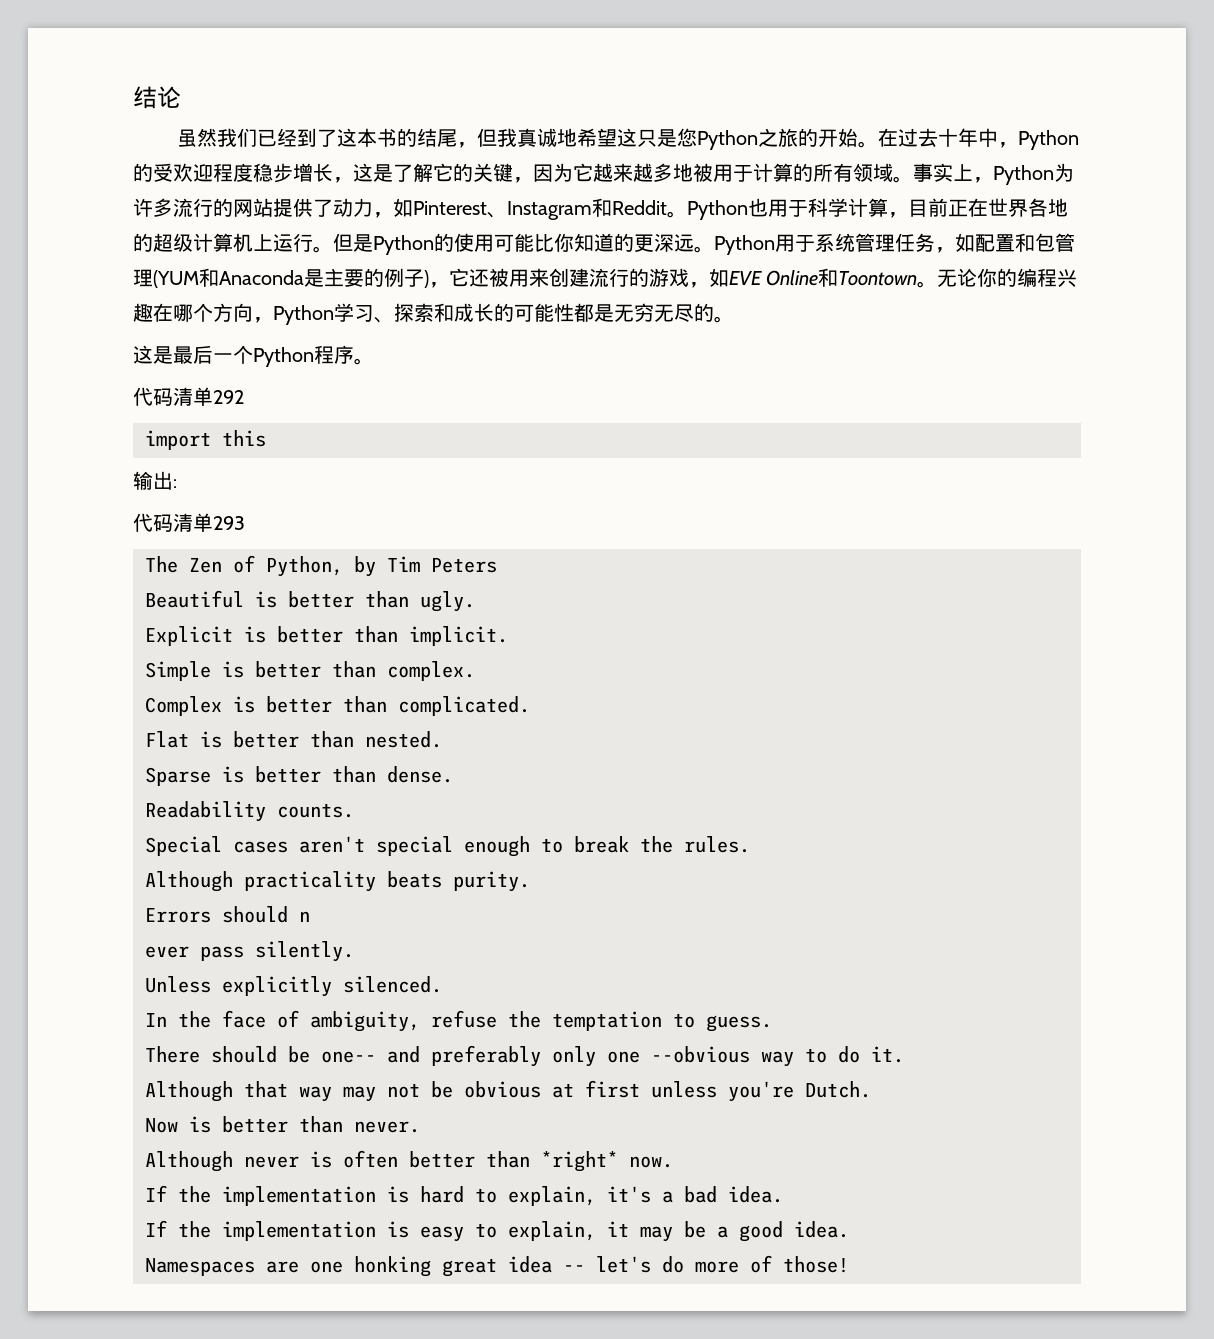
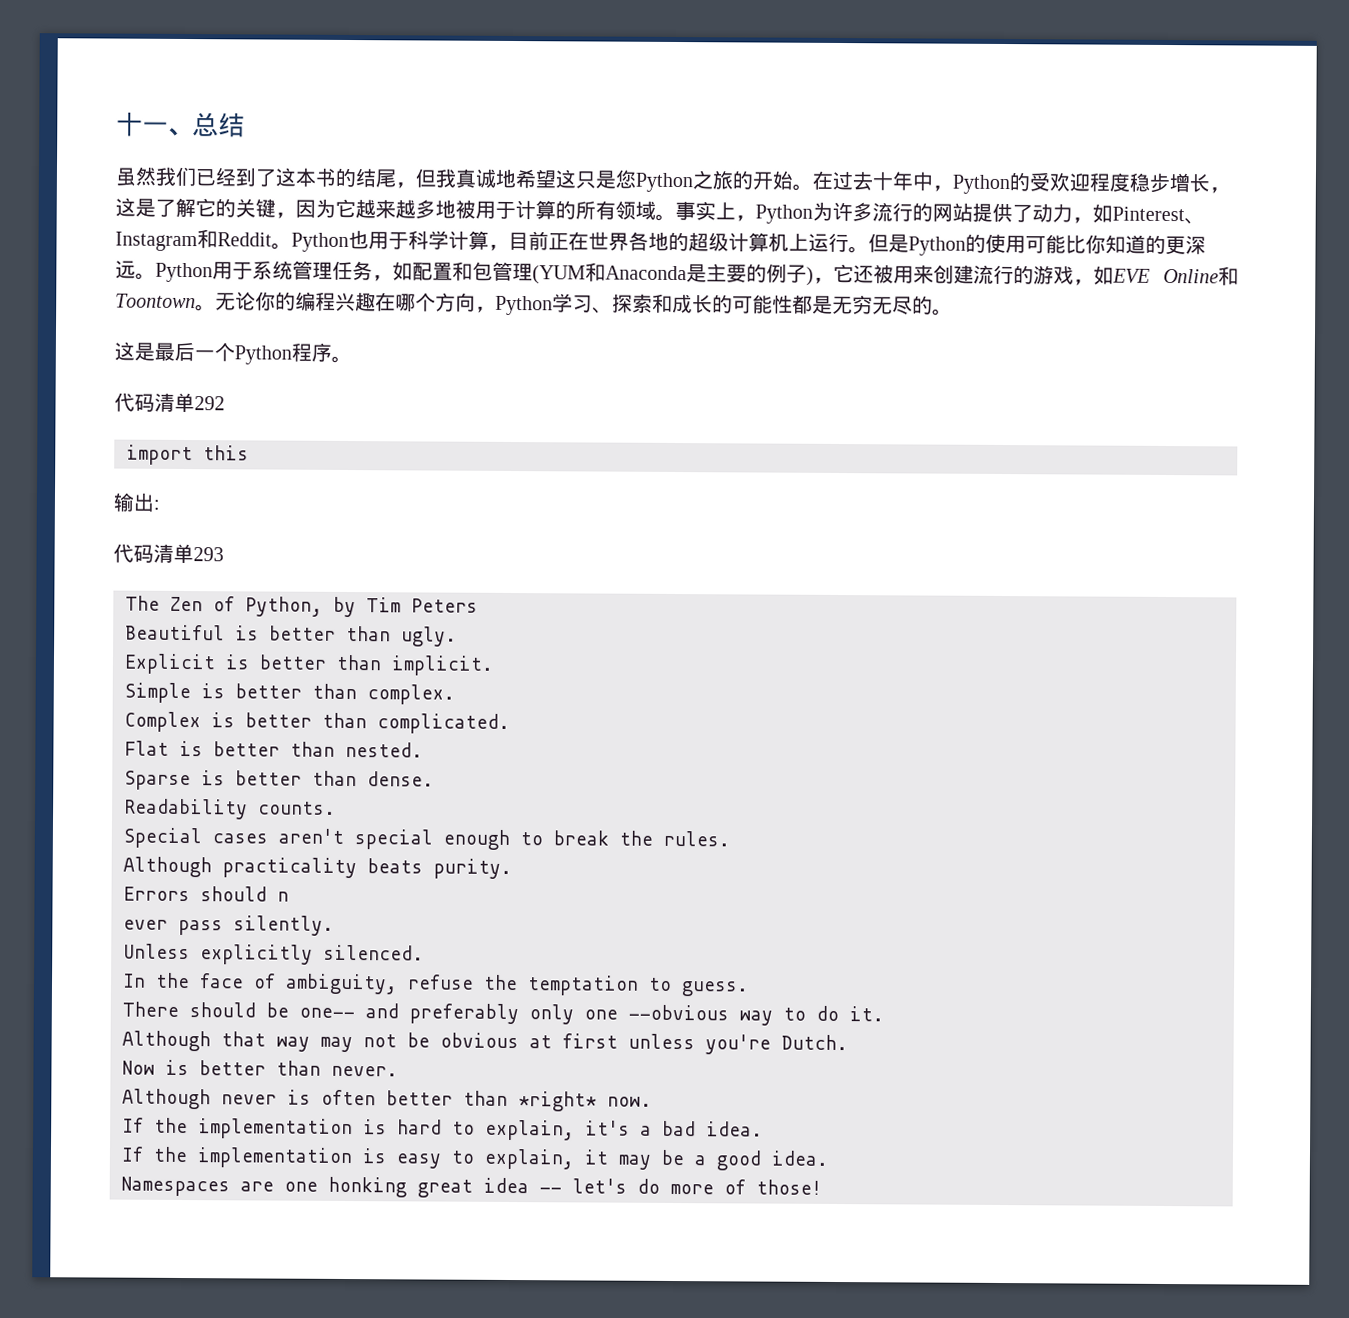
[133,86,181,109] 结论 -> [116,111,245,138] 十一、总结

